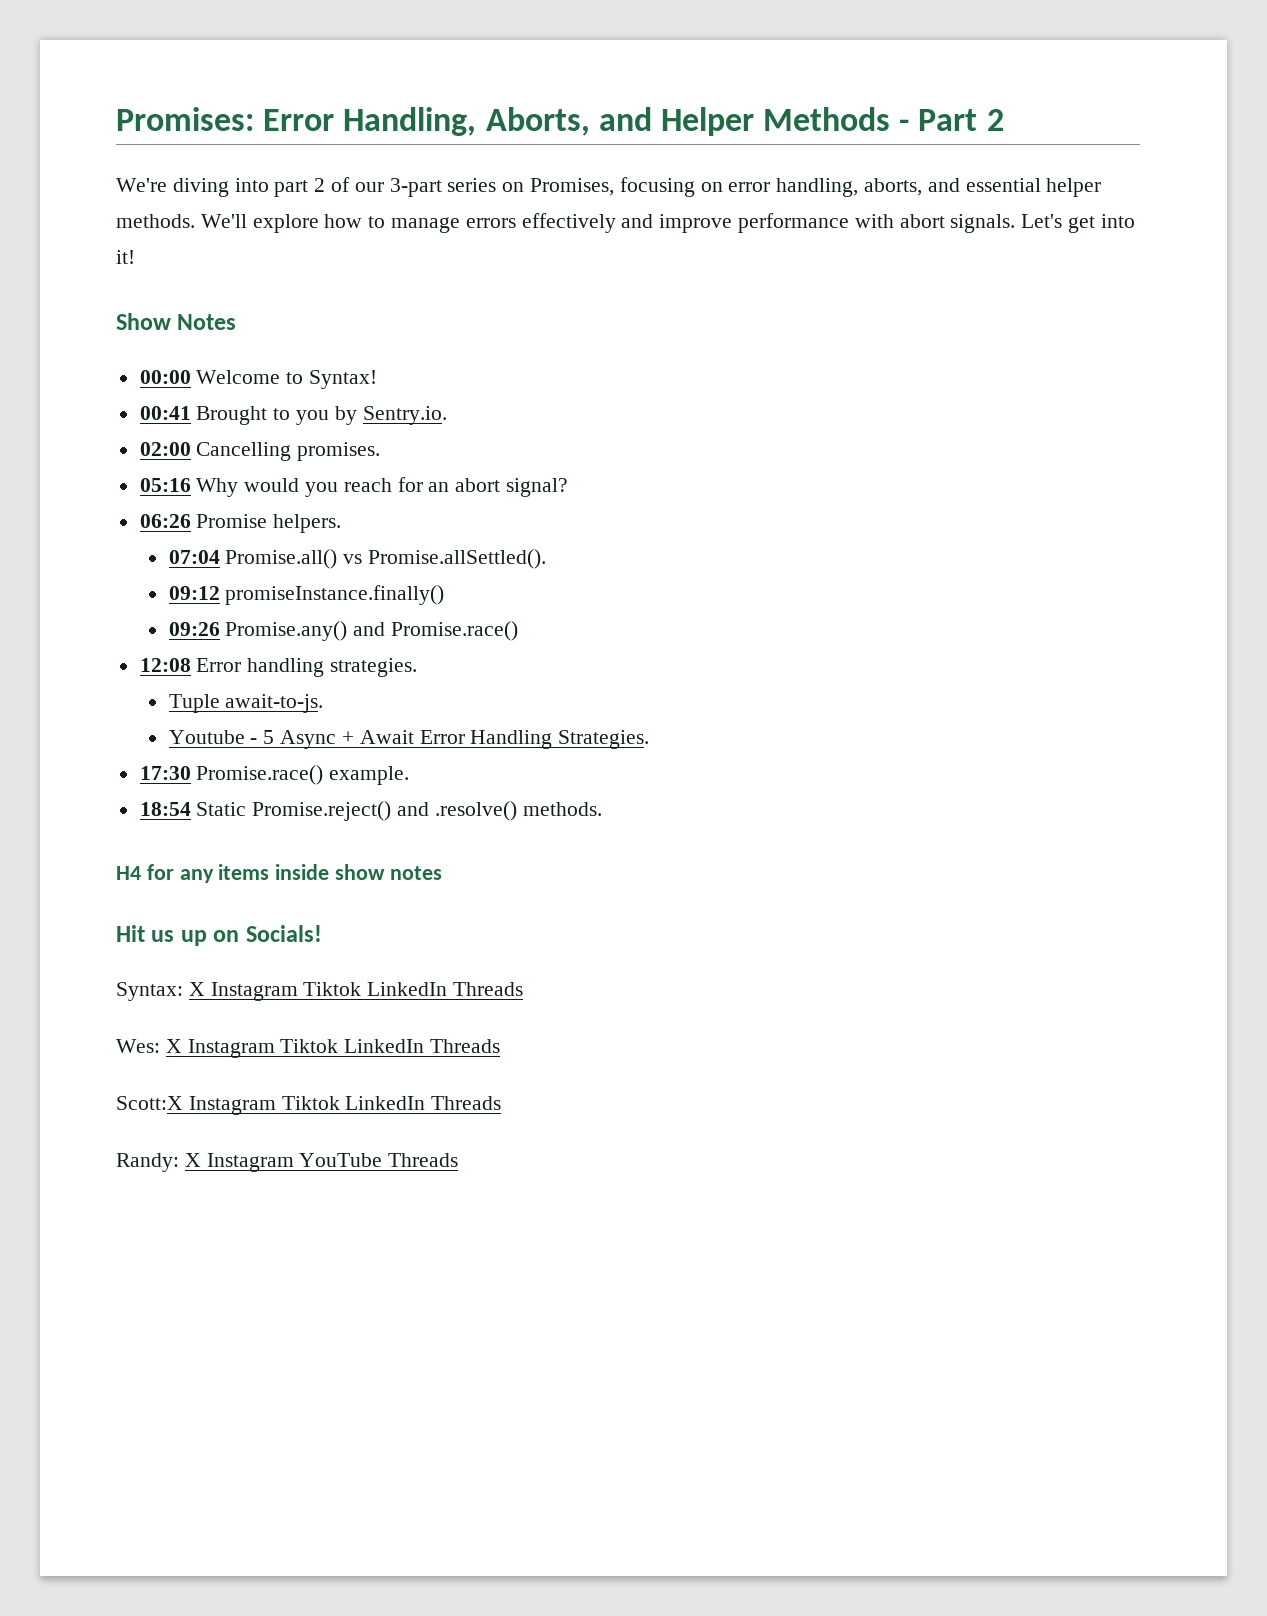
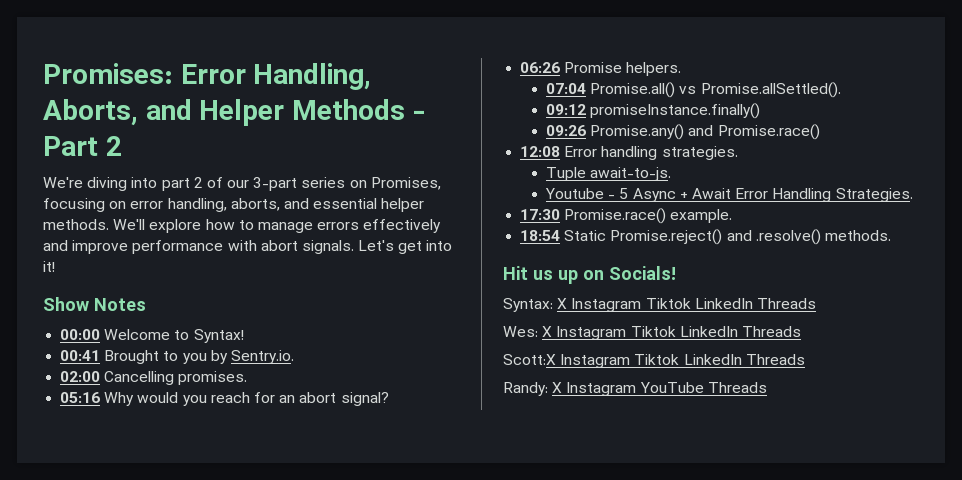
[116,864,442,883] // H4 for any items inside show notes -> (891, 235) none

